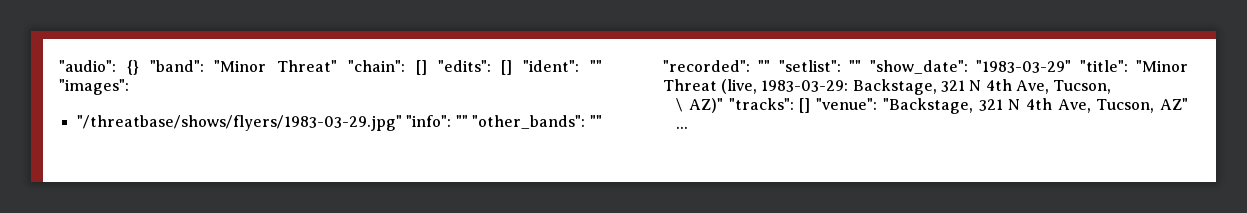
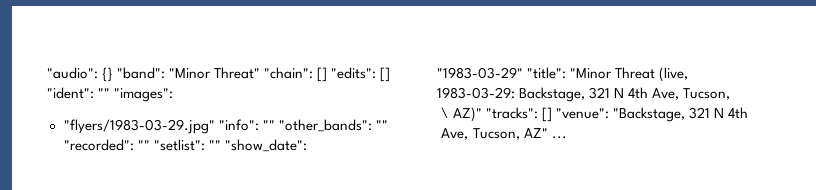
[76,115,402,131] "/threatbase/shows/flyers/1983-03-29.jpg" -> [63,119,215,134] "flyers/1983-03-29.jpg"

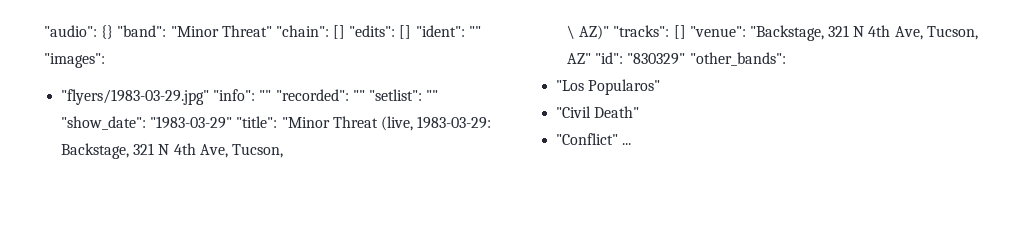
[278,119,388,132] "other_bands": "" -> (272, 95) none
(548, 133) none -> [595,52,786,66] [556,79,661,95] [556,106,640,118] [556,133,619,145] "id": "830329" "other_bands": // "Los Popularos" // "Civil Death" // "Conflict"

